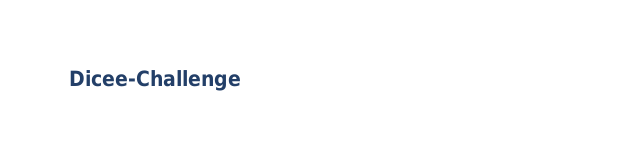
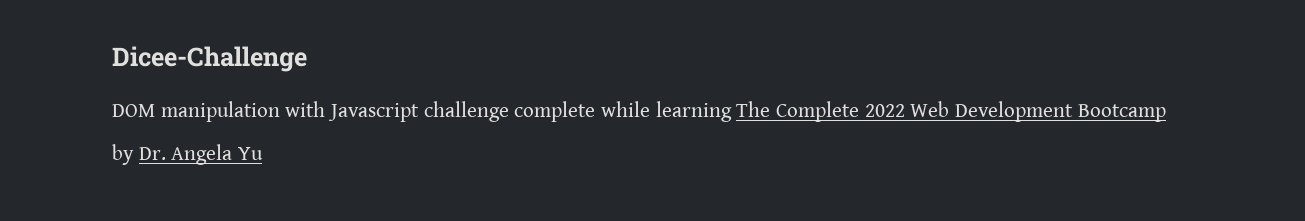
(241, 80) none -> [112,101,1166,122] [112,144,264,165] // DOM manipulation with Javascript challenge complete while learning The Complete 2022 Web Development Bootcamp // by Dr. Angela Yu

